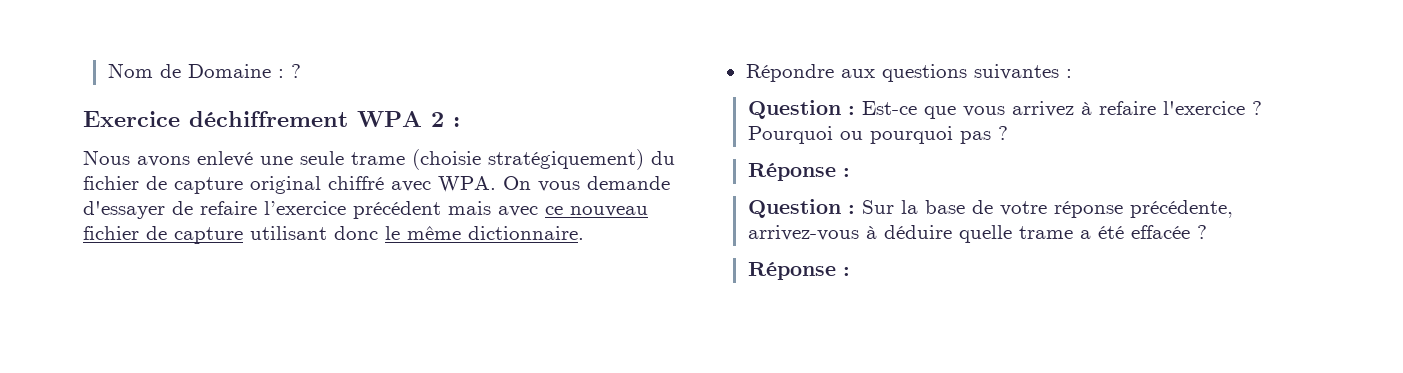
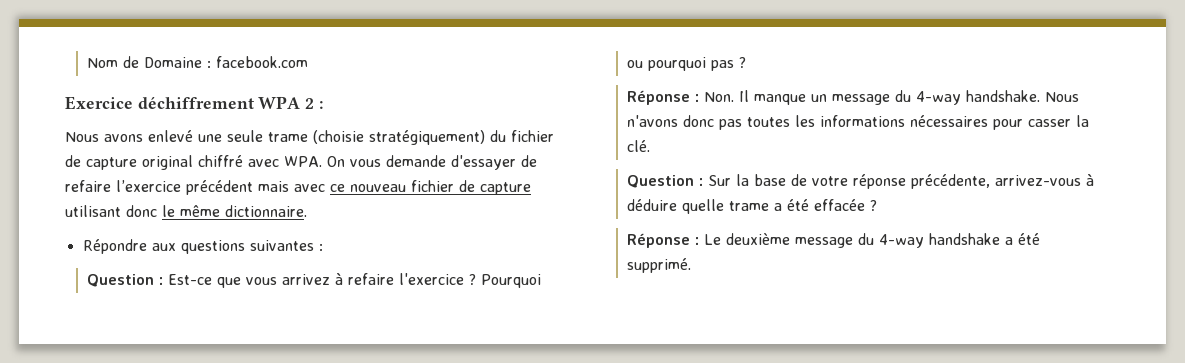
[290,64,301,78] ? -> [215,56,308,68] facebook.com
(850, 172) none -> [703,90,1079,105] [626,115,1089,130] [626,140,650,152] Non. Il manque un message du 4-way handshake. Nous n'avons donc pas toutes les informations nécessaires pour casser la clé.
(850, 271) none -> [703,233,1040,248] [626,258,691,273] Le deuxième message du 4-way handshake a été supprimé.

